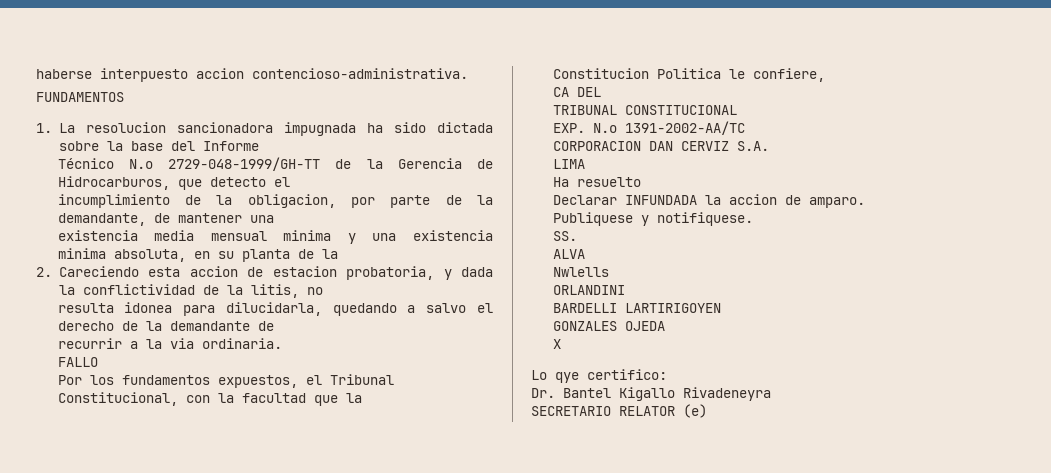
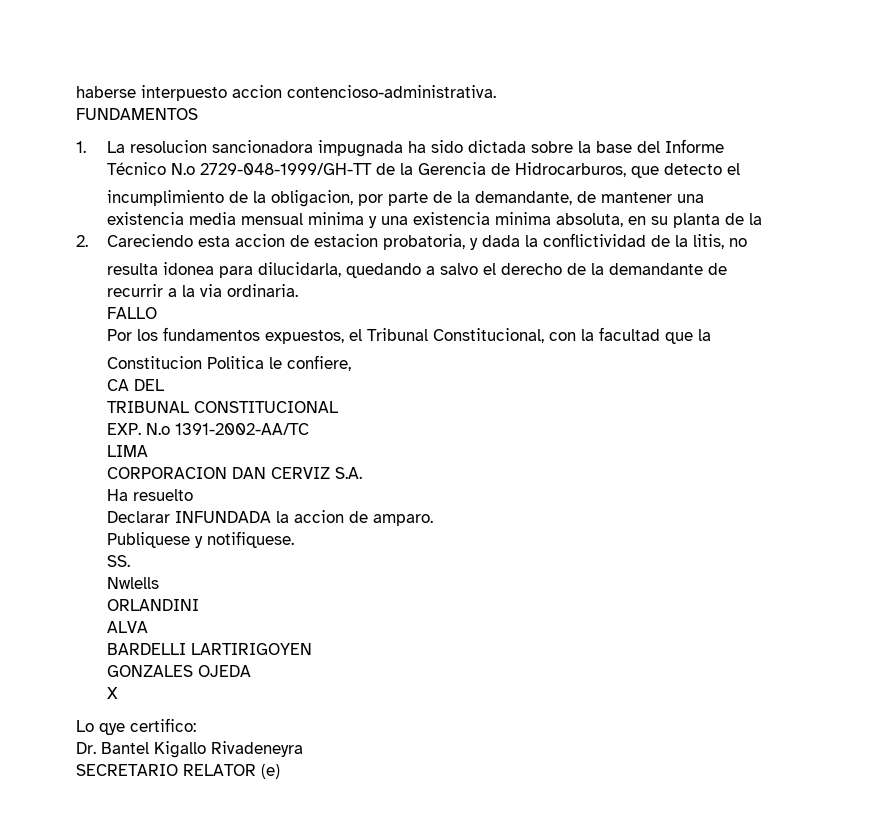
(745, 128) none -> [106,445,148,457] // LIMA
[552,159,585,169] // LIMA -> (362, 473) none
[552,249,585,259] // ALVA -> (130, 561) none
(625, 290) none -> [106,621,148,633] // ALVA

